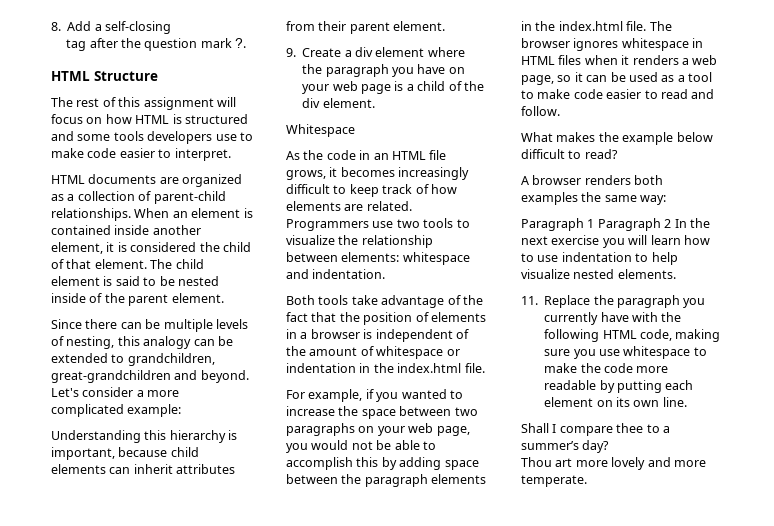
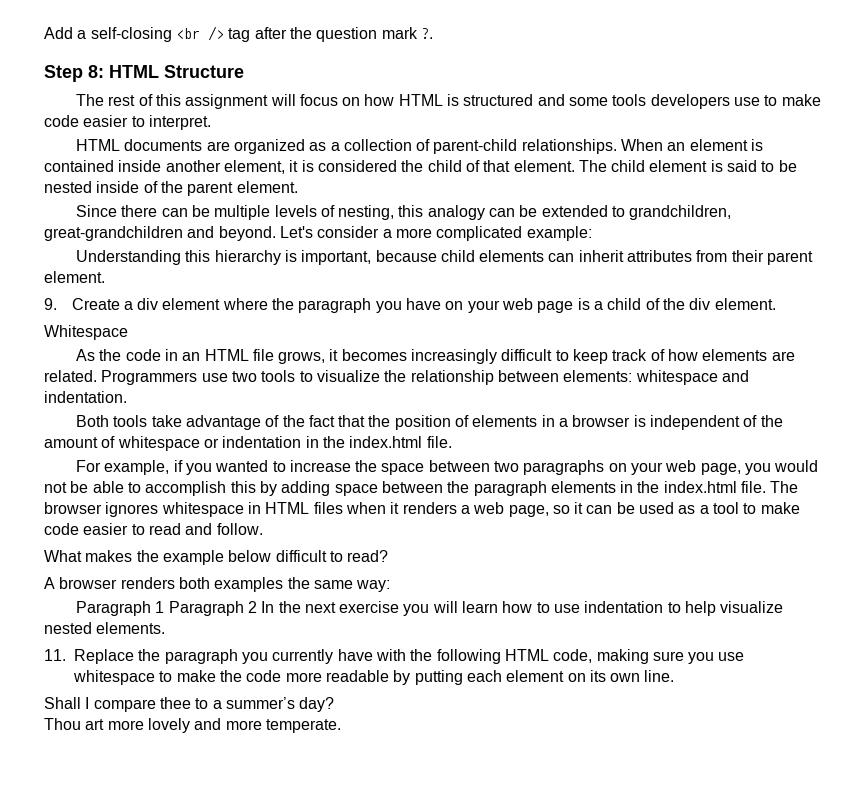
[51,22,61,31] 8. -> (44, 33) none
(171, 27) // -> [175,26,224,41] <br />
(247, 43) none -> [44,65,104,82] Step 8:

